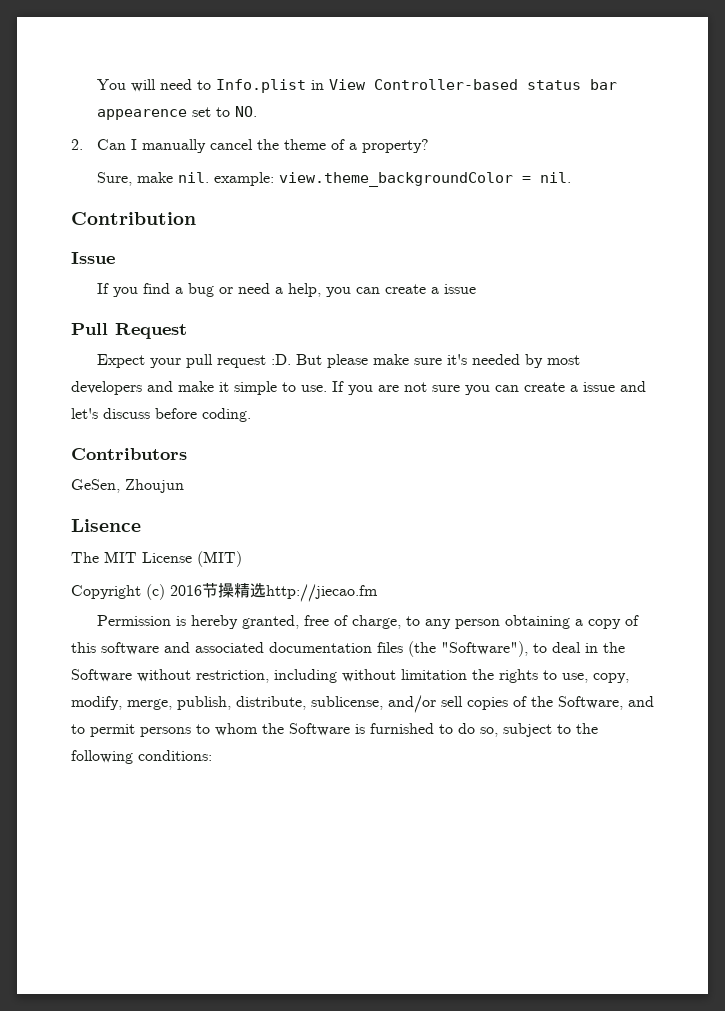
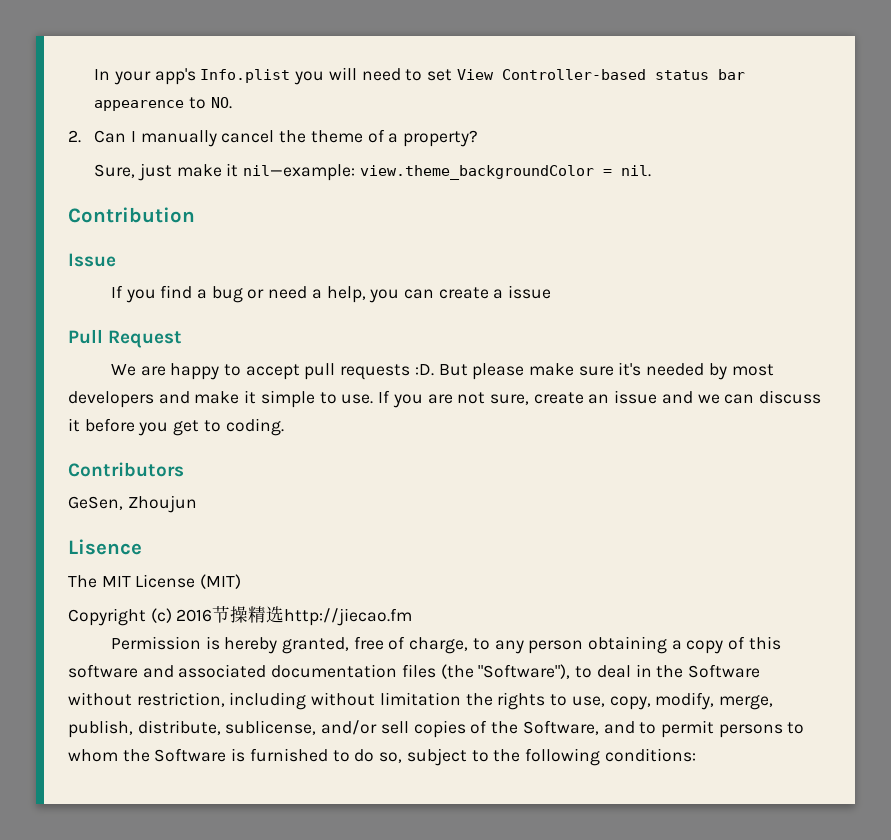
[96,79,126,90] You -> [94,68,325,85] In your app's Info.plist you
[215,79,324,93] Info.plist in -> [426,69,452,81] set
[191,107,211,117] set -> (185, 105) none
[136,172,274,186] make nil. example: -> [137,163,356,181] just make it nil—example:
[97,354,267,368] Expect your pull request -> [110,363,411,380] We are happy to accept pull requests
[432,381,646,395] [71,408,197,419] sure you can create a issue and let's discuss before -> [489,390,822,405] [68,418,221,436] sure, create an issue and we can discuss it before you get to

